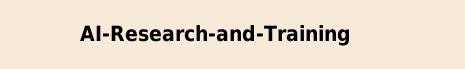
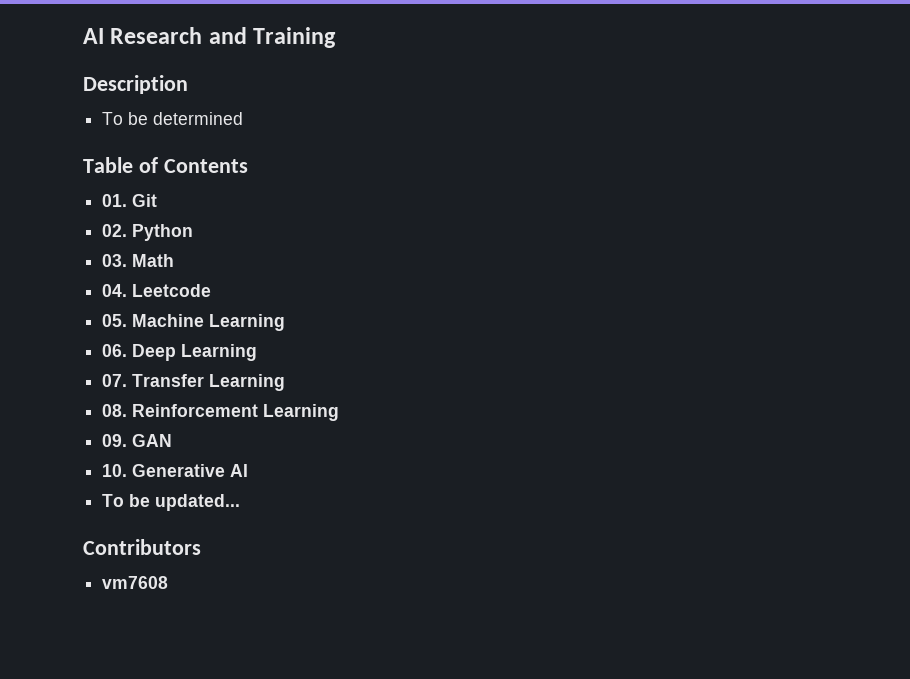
[80,25,351,46] AI-Research-and-Training -> [83,27,337,48] [83,75,188,94] [102,112,244,125] [83,157,248,173] [102,194,158,207] [102,224,194,241] [102,254,175,267] [102,284,212,297] [102,314,286,331] [102,344,258,361] [102,374,286,391] [102,404,340,421] [102,434,173,447] [102,464,249,477] [102,494,241,511] [83,539,201,555] [102,576,169,589] AI Research and Training // Description // To be determined // Table of Contents // 01. Git // 02. Python // 03. Math // 04. Leetcode // 05. Machine Learning // 06. Deep Learning // 07. Transfer Learning // 08. Reinforcement Learning // 09. GAN // 10. Generative AI // To be updated... // Contributors // vm7608

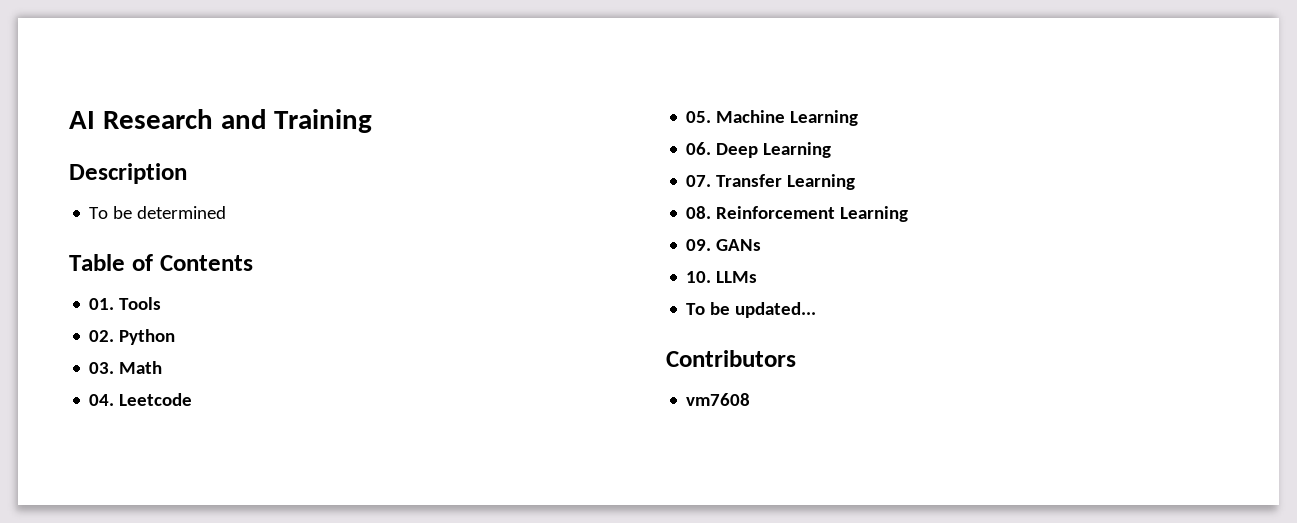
[132,194,158,207] Git -> [119,297,162,310] Tools
[132,434,173,447] GAN -> [716,239,762,251] GANs
[132,464,249,477] Generative AI -> [716,271,758,283] LLMs

